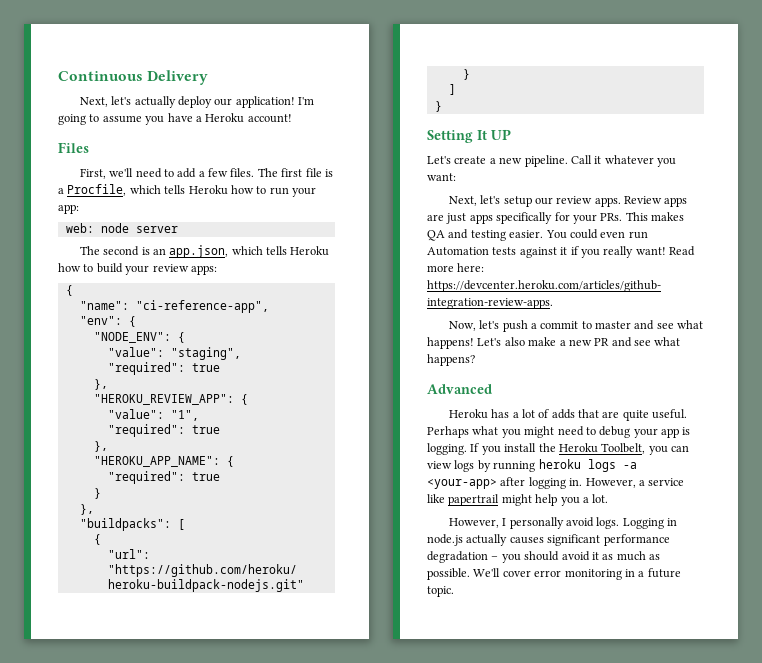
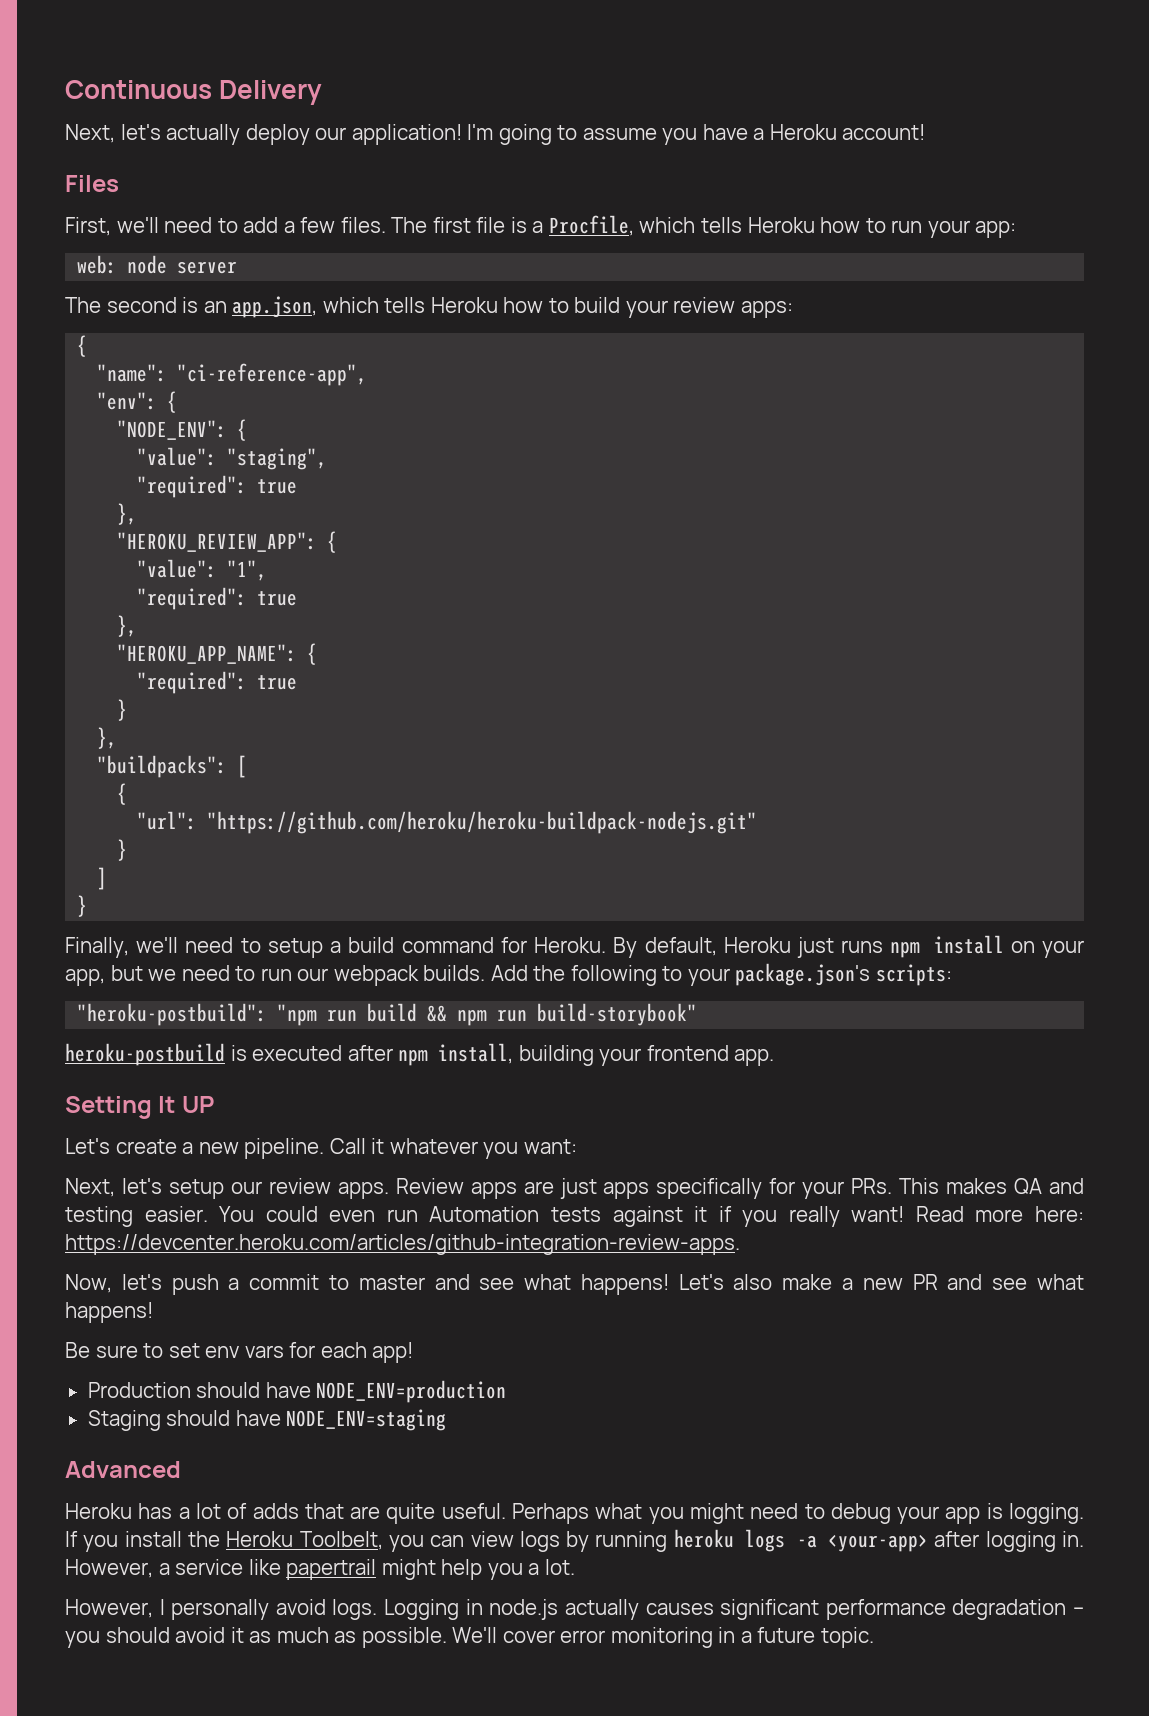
(442, 106) none -> [65,935,1085,958] [65,963,953,986] [77,1003,698,1026] [65,1043,775,1066] // Finally, we'll need to setup a build command for Heroku. By default, Heroku just runs npm install on your app, but we need to run our webpack builds. Add the following to your package.json's scripts: // "heroku-postbuild": "npm run build && npm run build-storybook" // heroku-postbuild is executed after npm install, building your frontend app.
[427,354,475,366] happens? -> [65,1302,153,1323] [65,1342,414,1363] [87,1380,507,1403] [87,1409,447,1431] happens! // Be sure to set env vars for each app! // Production should have NODE_ENV=production // Staging should have NODE_ENV=staging

